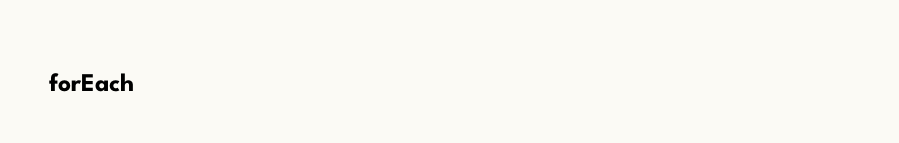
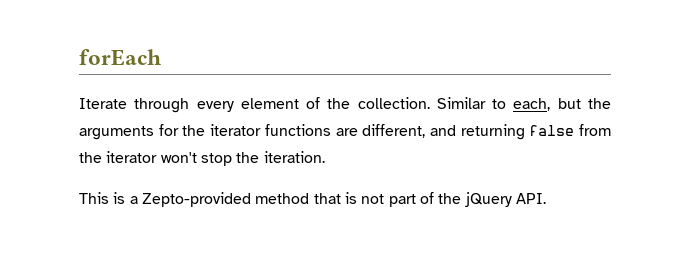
(134, 82) none -> [79,97,611,113] [79,124,611,140] [79,151,325,166] [79,192,546,207] // Iterate through every element of the collection. Similar to each, but the arguments for the iterator functions are different, and returning false from the iterator won't stop the iteration. // This is a Zepto-provided method that is not part of the jQuery API.

